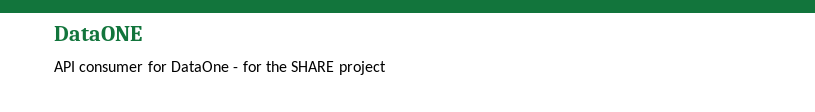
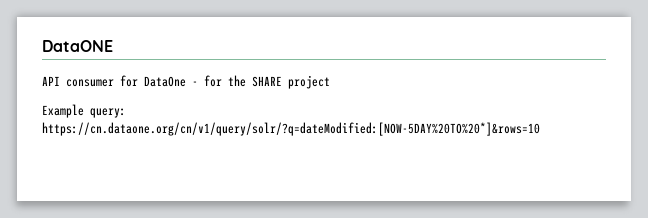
(386, 68) none -> [42,104,126,118] [42,122,540,136] // Example query: https://cn.dataone.org/cn/v1/query/solr/?q=dateModified:[NOW-5DAY%20TO%20*]&rows=10

